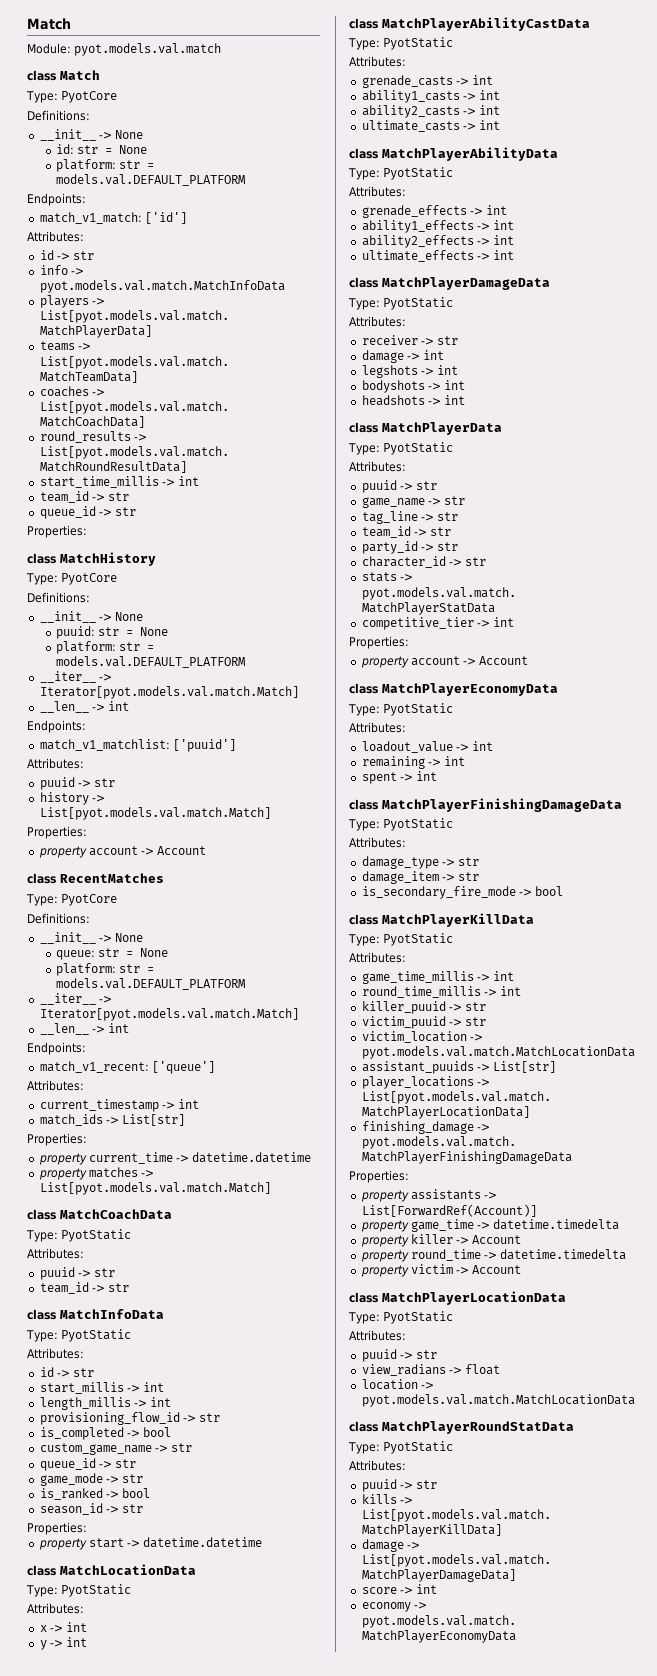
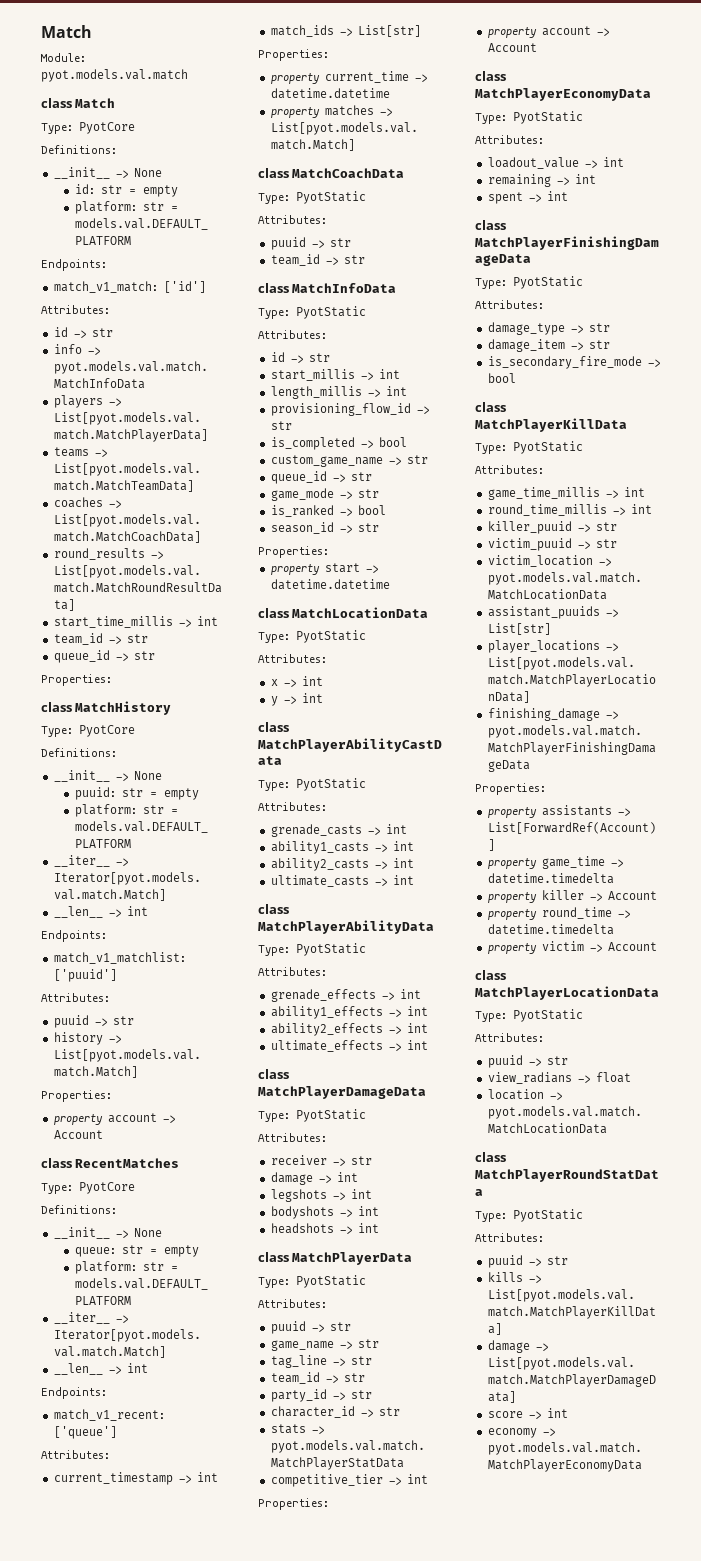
[105,145,148,154] = None -> [128,185,178,197] = empty
[126,627,169,636] = None -> [149,788,199,800] = empty
[126,948,169,957] = None -> [149,1245,199,1257] = empty

